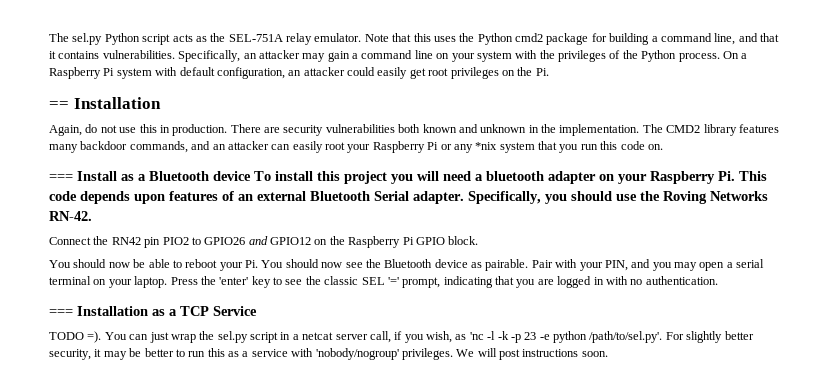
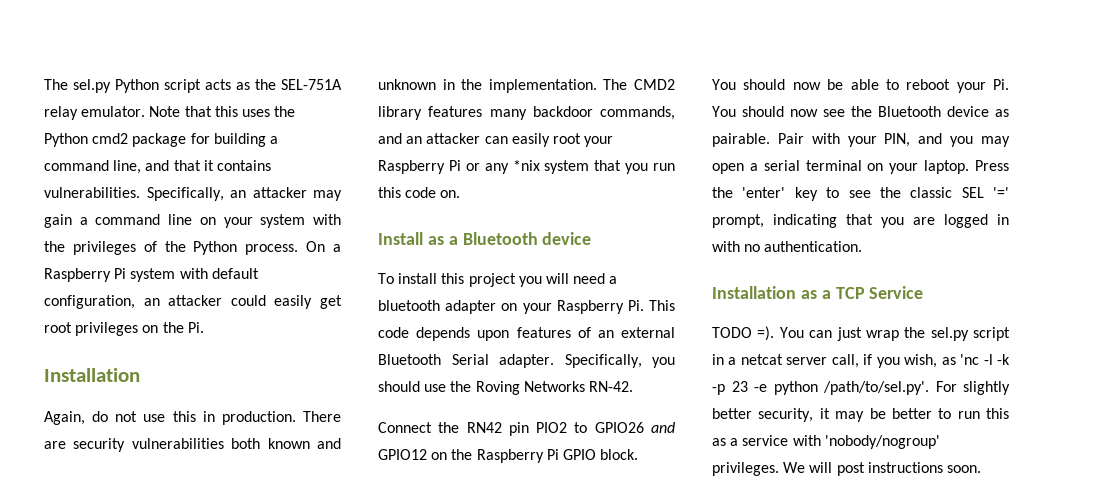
[49,101,69,109] == -> (204, 327) none
[49,174,73,181] === -> (461, 194) none
(251, 176) none -> (592, 238) //
[49,309,73,316] === -> (863, 246) none

